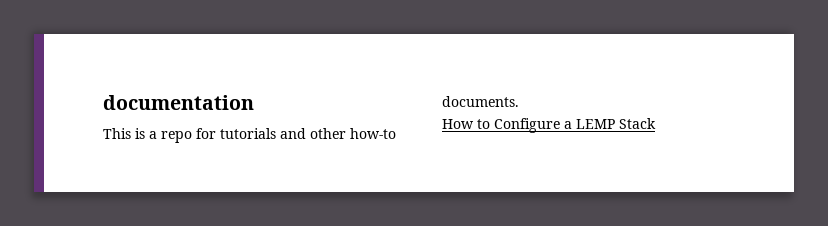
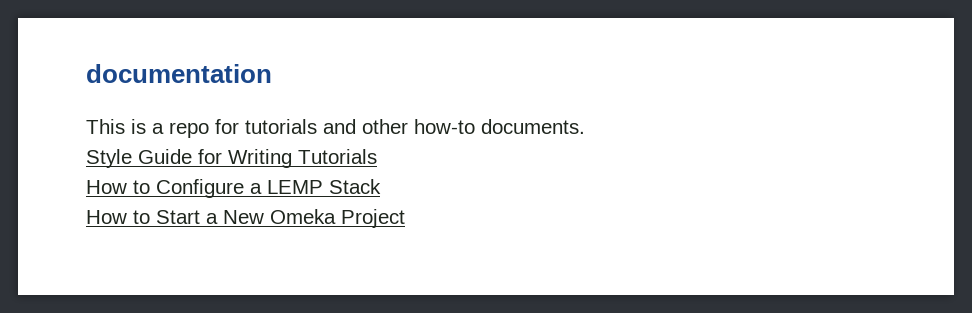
(519, 101) none -> [86,149,377,168] // Style Guide for Writing Tutorials
(656, 123) none -> [86,209,405,228] // How to Start a New Omeka Project

